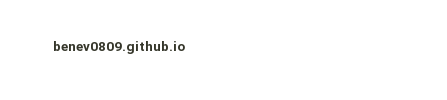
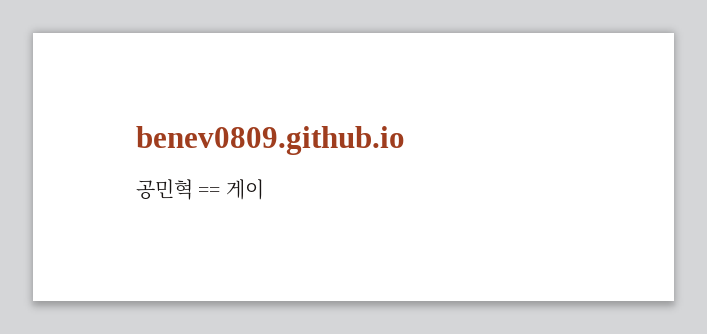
(185, 47) none -> [136,179,264,200] // 공민혁 == 게이

